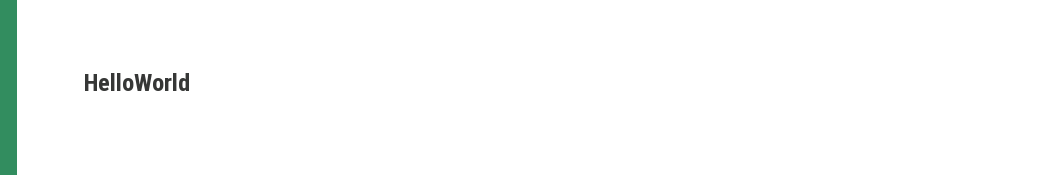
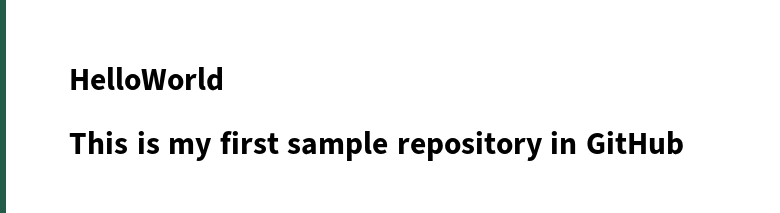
(190, 82) none -> [69,131,684,161] // This is my first sample repository in GitHub

